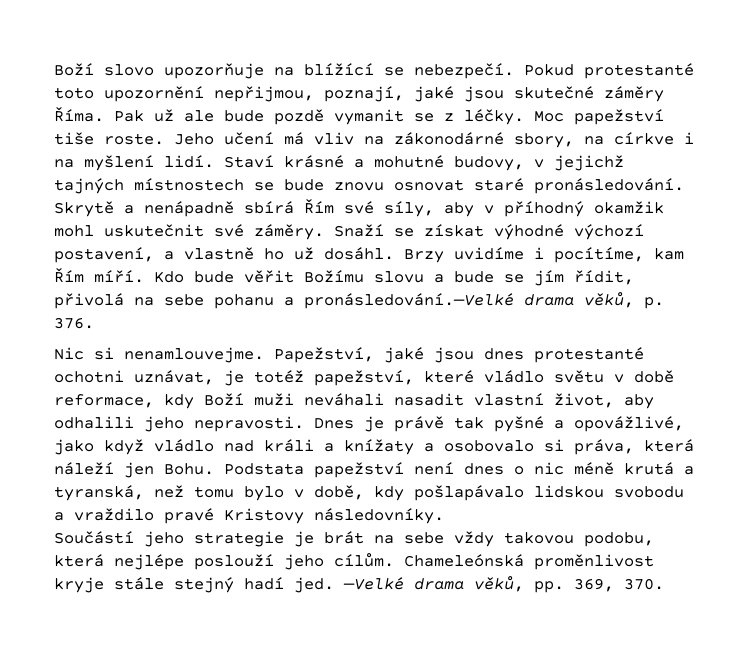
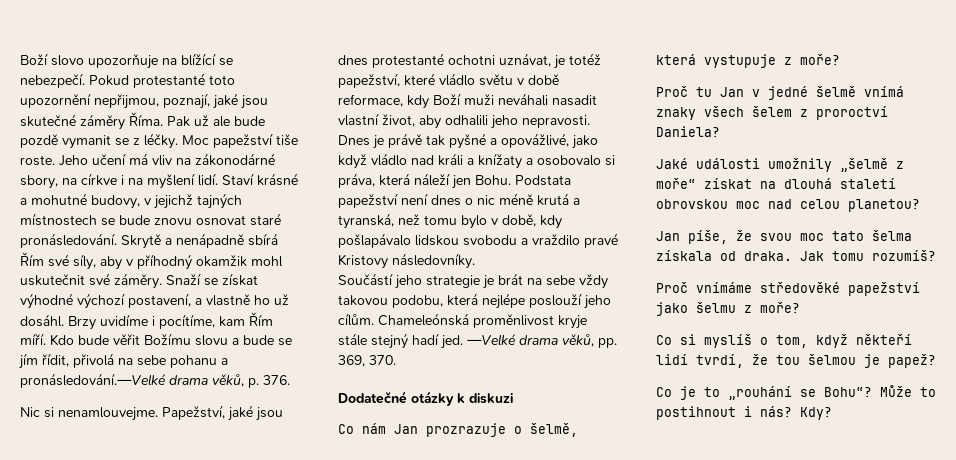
(664, 584) none -> [338,391,513,406] [338,423,578,437] [656,54,840,68] [656,86,904,100] [656,106,888,120] [656,126,720,137] [656,158,904,172] [656,178,896,189] [656,199,920,212] [656,230,912,244] [656,250,936,261] [656,282,920,296] [656,302,800,316] [656,334,912,348] [656,354,936,368] [656,385,936,400] [656,406,832,420] // Dodatečné otázky k diskuzi // Co nám Jan prozrazuje o šelmě, která vystupuje z moře? // Proč tu Jan v jedné šelmě vnímá znaky všech šelem z proroctví Daniela? // Jaké události umožnily „šelmě z moře“ získat na dlouhá staletí obrovskou moc nad celou planetou? // Jan píše, že svou moc tato šelma získala od draka. Jak tomu rozumíš? // Proč vnímáme středověké papežství jako šelmu z moře? // Co si myslíš o tom, když někteří lidí tvrdí, že tou šelmou je papež? // Co je to „rouhání se Bohu“? Může to postihnout i nás? Kdy?

